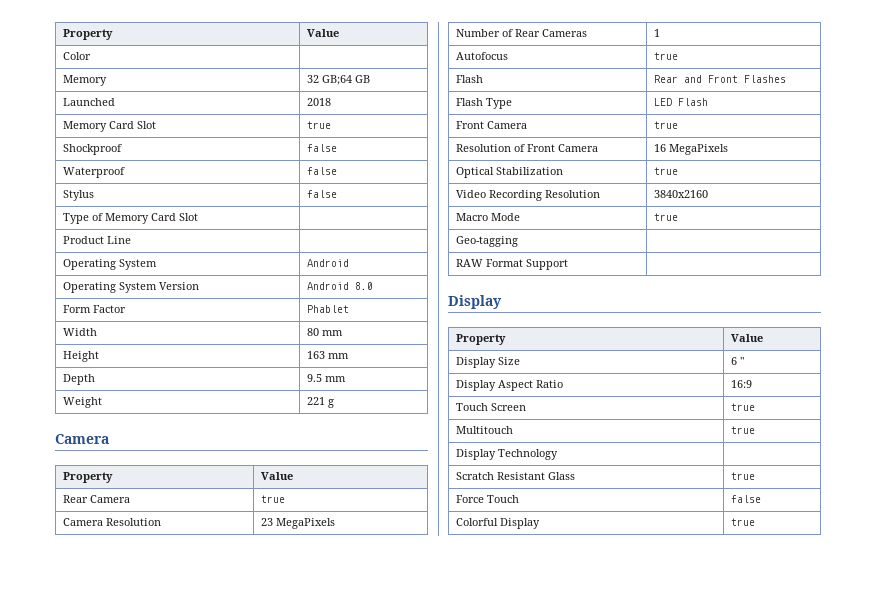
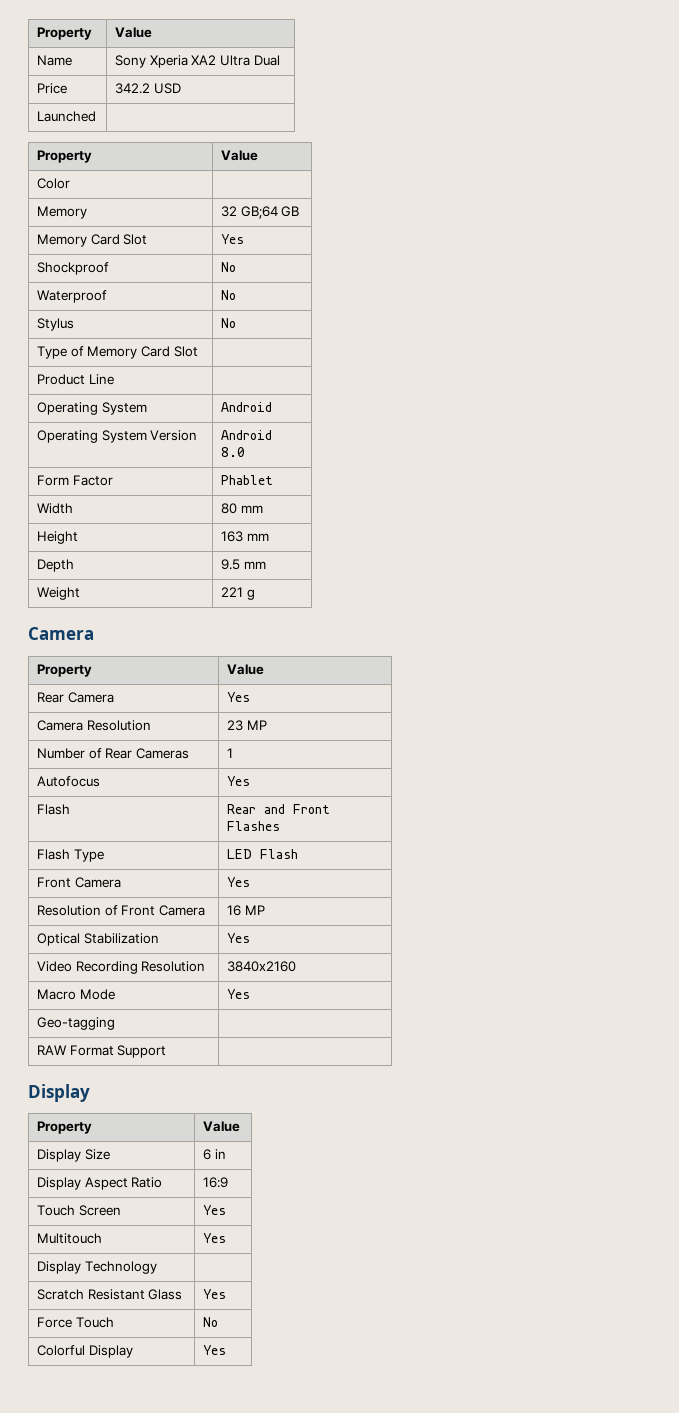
[62,29,113,40] [306,29,339,37] Property | Value -> [37,27,93,40] [115,27,153,38] [37,55,73,66] [115,55,280,68] [37,83,68,94] [115,83,181,94] [37,111,97,122] [37,150,93,163] [221,150,259,161] Property | Value // Name | Sony Xperia XA2 Ultra Dual // Price | 342.2 USD // Launched | // Property | Value
[62,98,115,106] [306,98,331,106] [62,121,156,132] [306,121,331,129] // Launched | 2018 // Memory Card Slot | true -> [37,234,148,247] [221,234,245,244] // Memory Card Slot | Yes
[306,144,337,152] false -> [221,262,237,272] No
[306,167,337,175] false -> [221,290,237,300] No
[306,190,337,198] false -> [221,318,237,328] No
[260,495,285,503] true -> [227,692,251,702] Yes
[275,518,335,529] MegaPixels -> [246,720,267,730] MP
[653,52,678,60] true -> [227,776,251,786] Yes
[653,121,678,129] true -> [227,877,251,887] Yes
[668,144,728,155] MegaPixels -> [244,905,265,915] MP
[653,167,678,175] true -> [227,933,251,943] Yes
[653,213,678,221] true -> [227,989,251,999] Yes
[739,357,744,365] " -> [214,1149,226,1159] in
[730,403,755,411] true -> [203,1205,227,1215] Yes
[730,426,755,434] true -> [203,1233,227,1243] Yes
[730,472,755,480] true -> [203,1289,227,1299] Yes
[730,495,761,503] false -> [203,1317,219,1327] No
[730,518,755,526] true -> [203,1345,227,1355] Yes

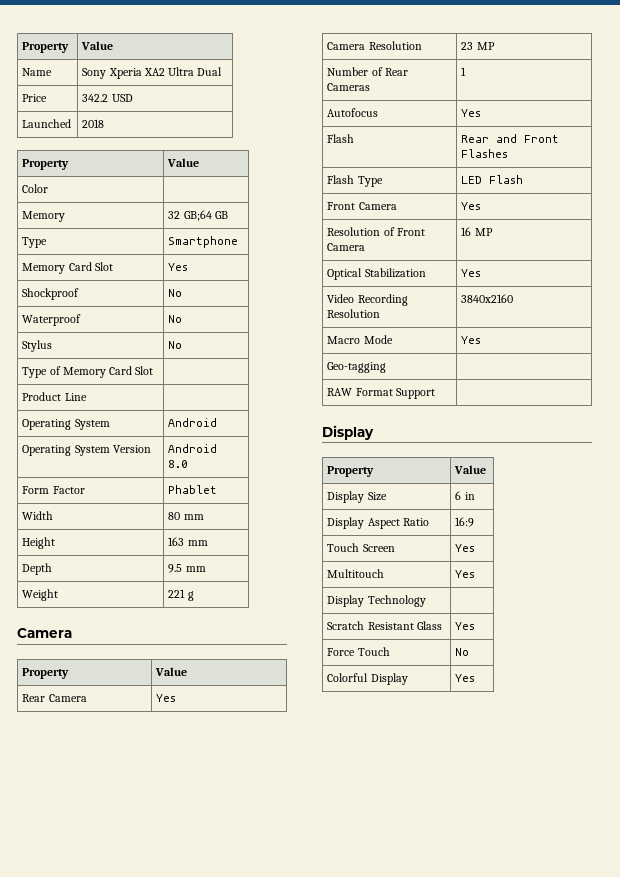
(97, 116) none -> [82,119,105,128] 2018
(300, 211) none -> [22,237,48,248] [168,236,239,248] // Type | Smartphone

